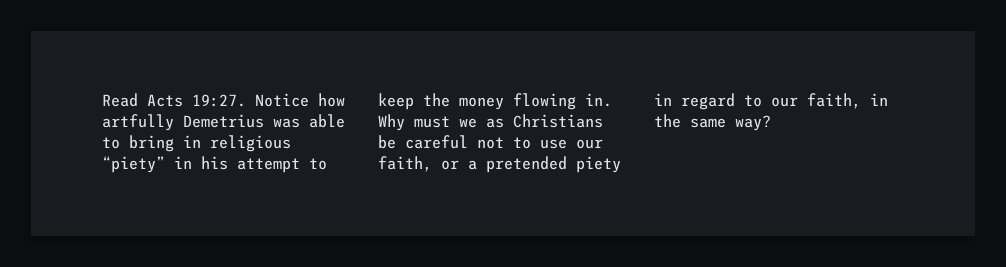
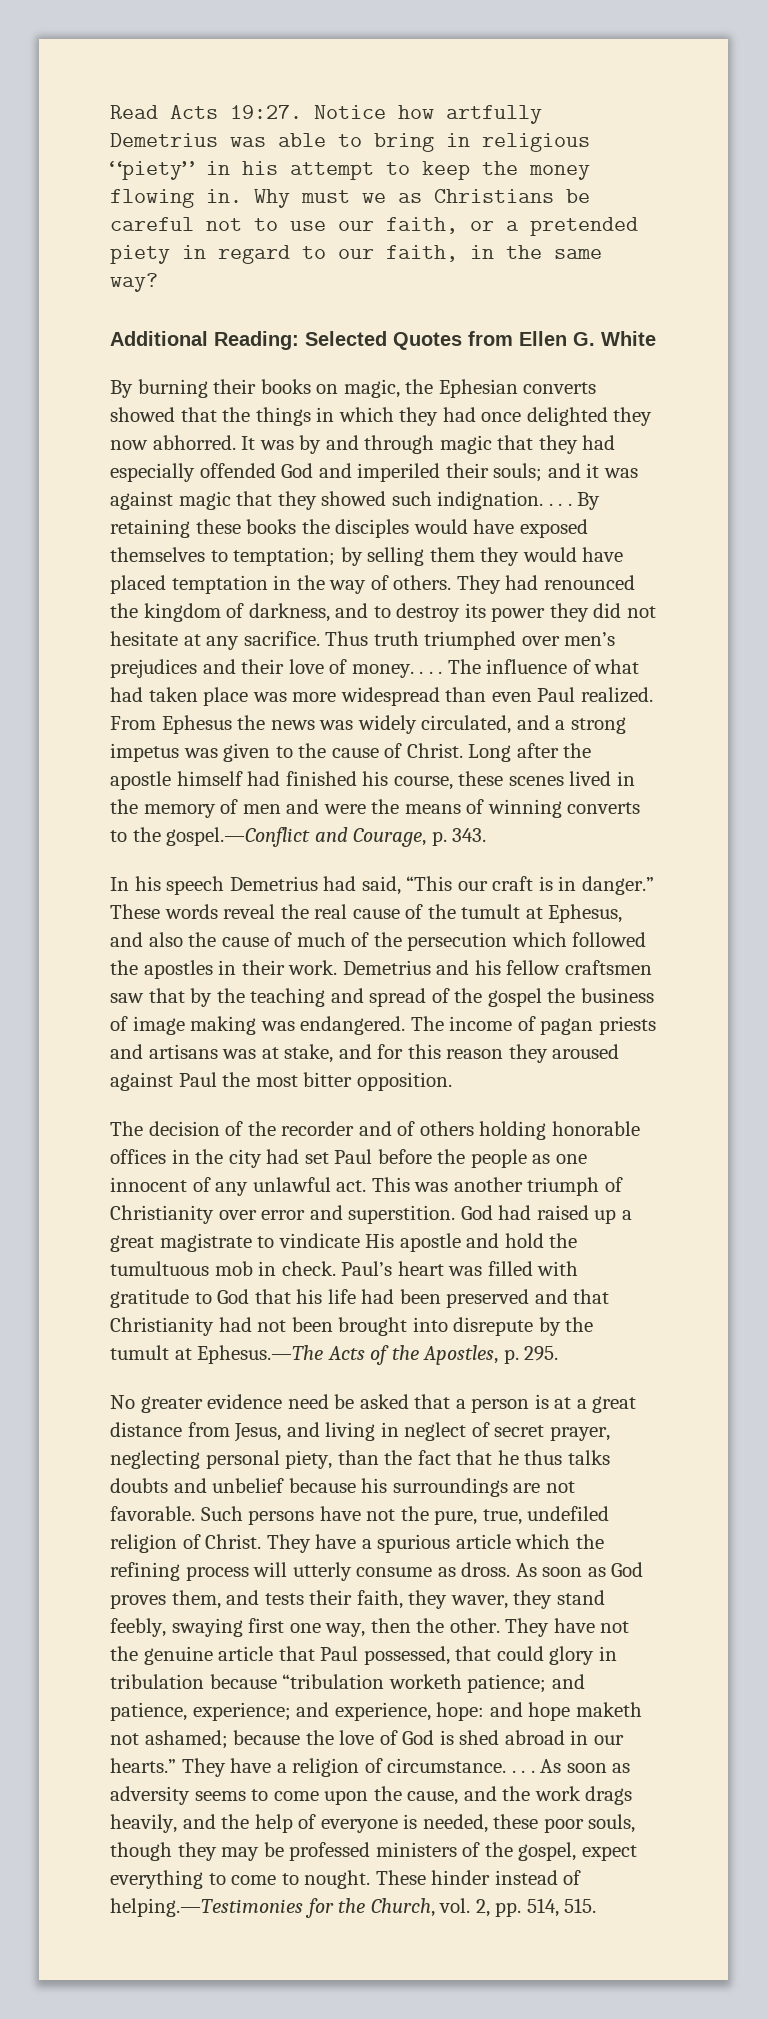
(771, 123) none -> [110,331,656,350] [110,379,597,398] [110,407,653,426] [110,435,616,454] [110,463,638,482] [110,491,601,510] [110,519,588,538] [110,547,624,566] [110,575,635,594] [110,603,656,622] [110,631,616,650] [110,659,640,678] [110,687,653,706] [110,715,626,734] [110,743,592,762] [110,771,635,790] [110,799,641,818] [110,827,487,847] [110,876,654,895] [110,904,623,923] [110,932,647,951] [110,960,652,979] [110,988,654,1007] [110,1016,656,1035] [110,1044,620,1063] [110,1072,452,1091] [110,1121,640,1140] [110,1149,587,1168] [110,1177,623,1196] [110,1205,632,1224] [110,1233,578,1252] [110,1261,579,1276] [110,1289,610,1308] [110,1317,594,1336] [110,1345,559,1365] [110,1394,637,1413] [110,1422,610,1442] [110,1450,610,1469] [110,1478,575,1497] [110,1506,610,1525] [110,1534,604,1553] [110,1562,644,1581] [110,1590,605,1609] [110,1618,630,1637] [110,1646,617,1665] [110,1674,585,1693] [110,1702,642,1721] [110,1730,624,1749] [110,1758,631,1777] [110,1786,633,1805] [110,1814,636,1833] [110,1842,637,1861] [110,1870,582,1889] [110,1898,597,1918] // Additional Reading: Selected Quotes from Ellen G. White // By burning their books on magic, the Ephesian converts showed that the things in which they had once delighted they now abhorred. It was by and through magic that they had especially offended God and imperiled their souls; and it was against magic that they showed such indignation. . . . By retaining these books the disciples would have exposed themselves to temptation; by selling them they would have placed temptation in the way of others. They had renounced the kingdom of darkness, and to destroy its power they did not hesitate at any sacrifice. Thus truth triumphed over men’s prejudices and their love of money. . . . The influence of what had taken place was more widespread than even Paul realized. From Ephesus the news was widely circulated, and a strong impetus was given to the cause of Christ. Long after the apostle himself had finished his course, these scenes lived in the memory of men and were the means of winning converts to the gospel.—Conflict and Courage, p. 343. // In his speech Demetrius had said, “This our craft is in danger.” These words reveal the real cause of the tumult at Ephesus, and also the cause of much of the persecution which followed the apostles in their work. Demetrius and his fellow craftsmen saw that by the teaching and spread of the gospel the business of image making was endangered. The income of pagan priests and artisans was at stake, and for this reason they aroused against Paul the most bitter opposition. // The decision of the recorder and of others holding honorable offices in the city had set Paul before the people as one innocent of any unlawful act. This was another triumph of Christianity over error and superstition. God had raised up a great magistrate to vindicate His apostle and hold the tumultuous mob in check. Paul’s heart was filled with gratitude to God that his life had been preserved and that Christianity had not been brought into disrepute by the tumult at Ephesus.—The Acts of the Apostles, p. 295. // No greater evidence need be asked that a person is at a great distance from Jesus, and living in neglect of secret prayer, neglecting personal piety, than the fact that he thus talks doubts and unbelief because his surroundings are not favorable. Such persons have not the pure, true, undefiled religion of Christ. They have a spurious article which the refining process will utterly consume as dross. As soon as God proves them, and tests their faith, they waver, they stand feebly, swaying first one way, then the other. They have not the genuine article that Paul possessed, that could glory in tribulation because “tribulation worketh patience; and patience, experience; and experience, hope: and hope maketh not ashamed; because the love of God is shed abroad in our hearts.” They have a religion of circumstance. . . . As soon as adversity seems to come upon the cause, and the work drags heavily, and the help of everyone is needed, these poor souls, though they may be professed ministers of the gospel, expect everything to come to nought. These hinder instead of helping.—Testimonies for the Church, vol. 2, pp. 514, 515.

